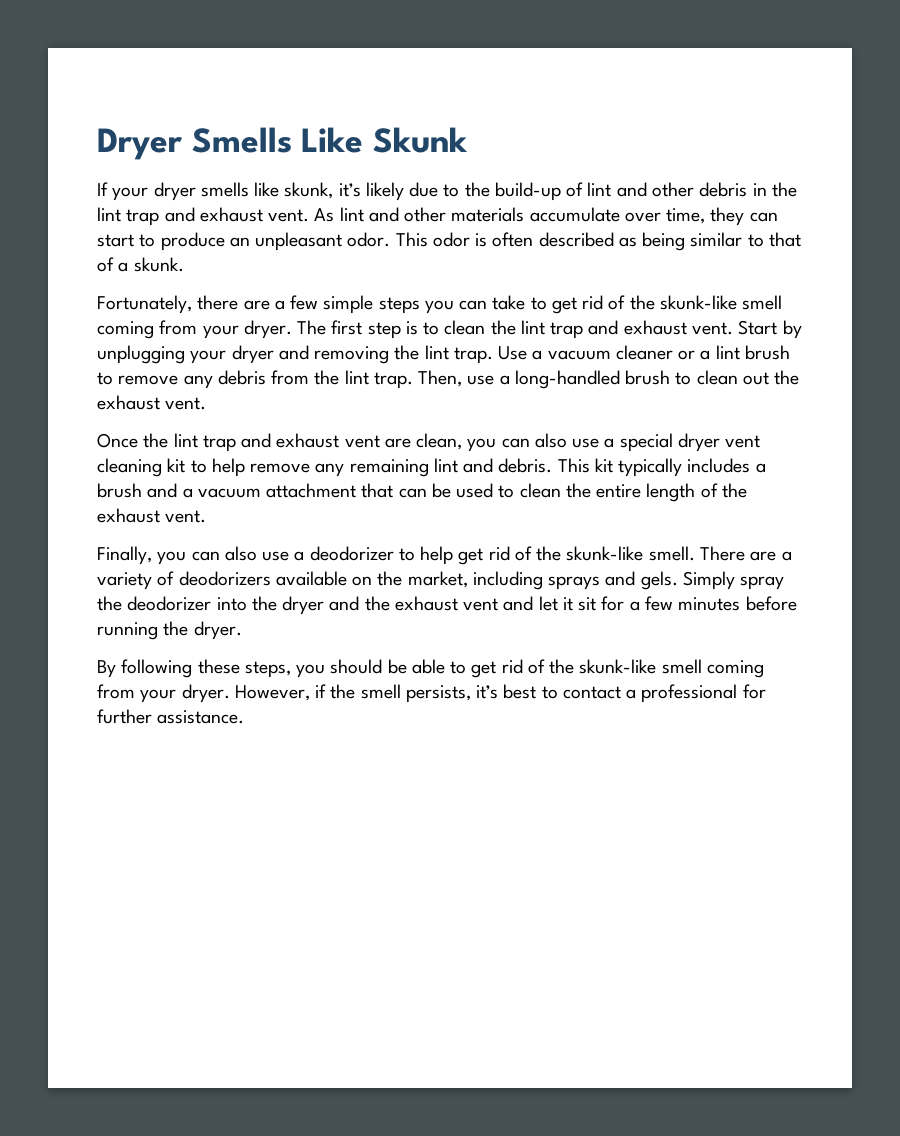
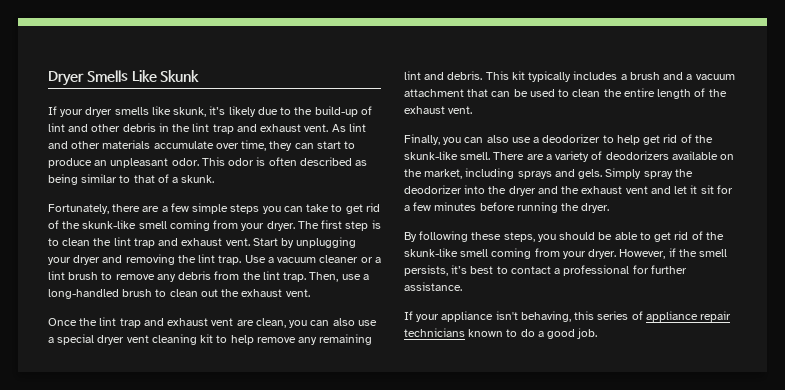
(245, 717) none -> [404,311,732,322] [404,328,598,339] // If your appliance isn't behaving, this series of appliance repair technicians known to do a good job.

